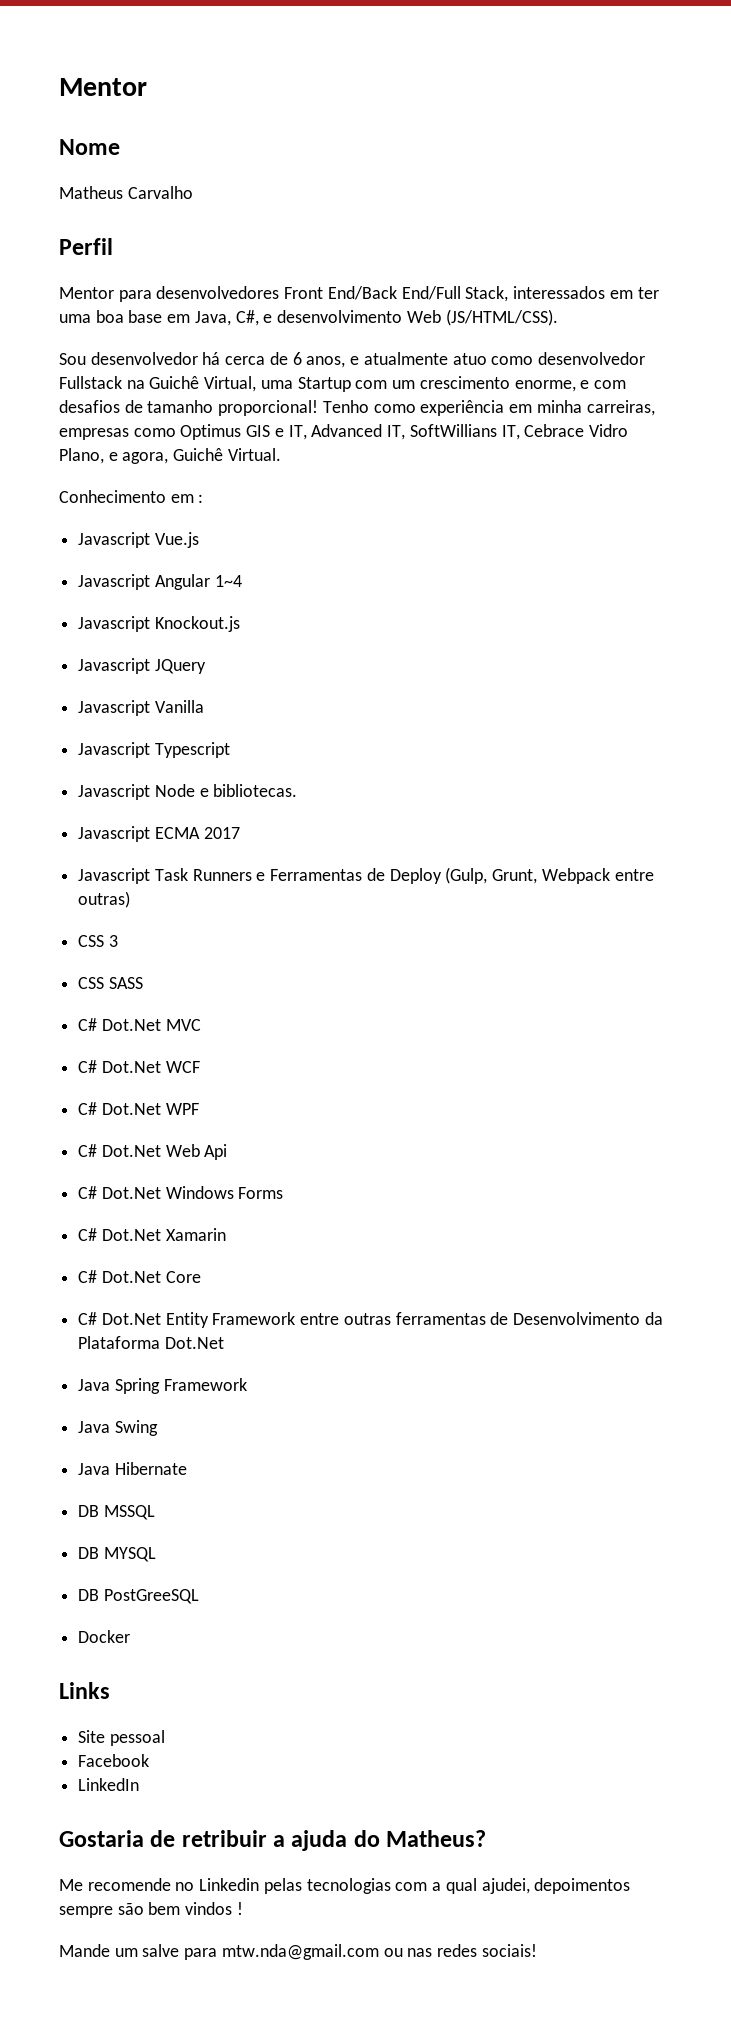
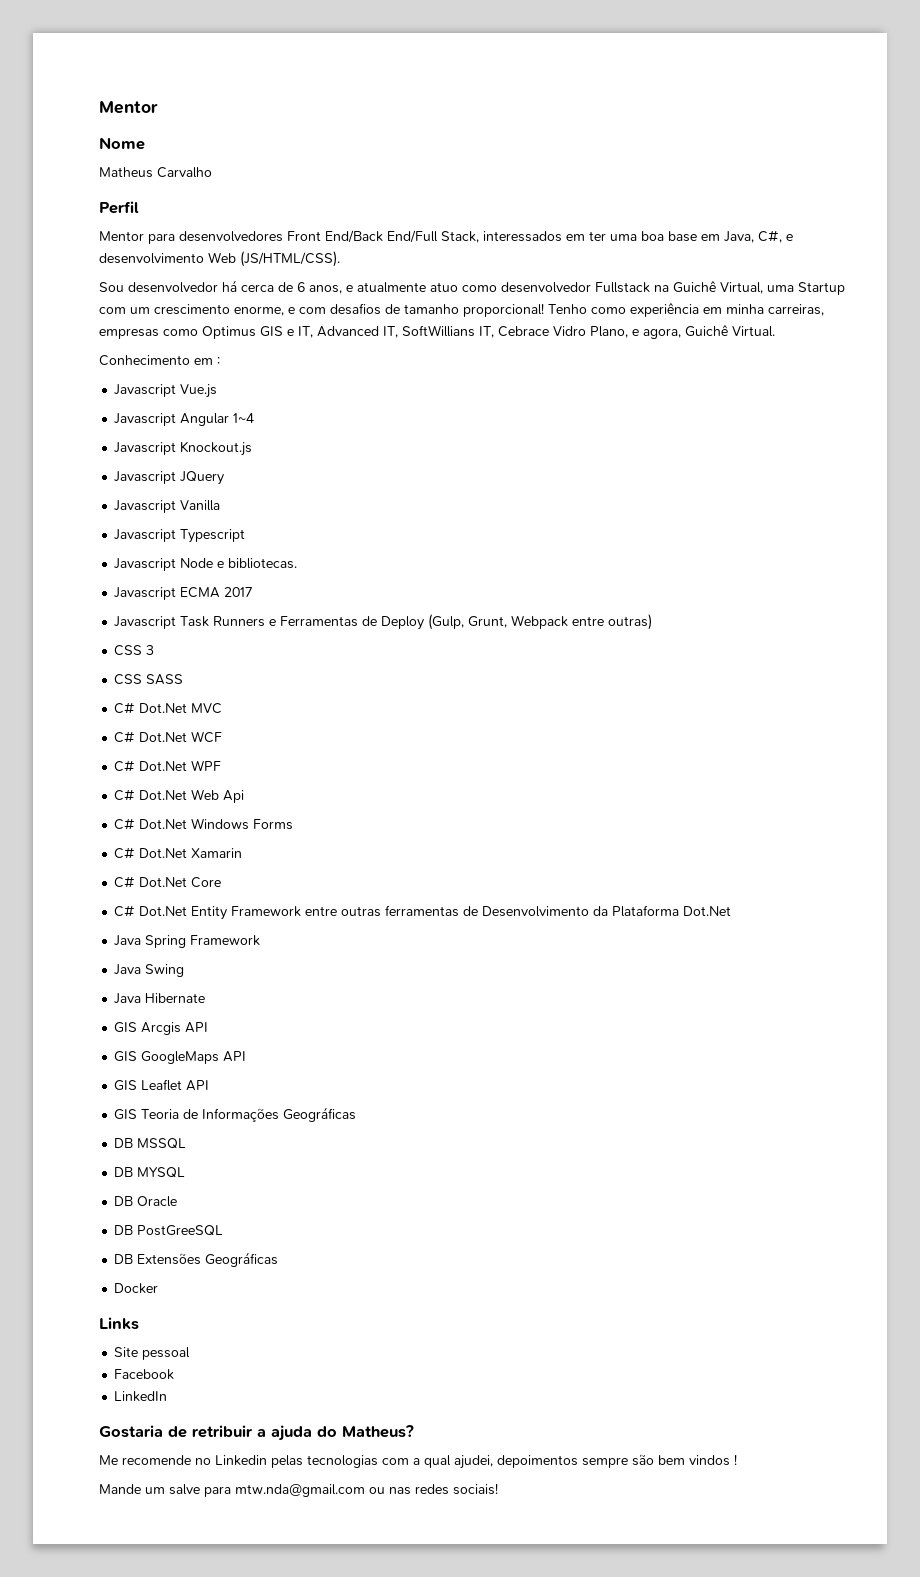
(187, 1468) none -> [114,1022,209,1035] [114,1051,247,1064] [114,1079,210,1091] [114,1107,357,1122] // GIS Arcgis API // GIS GoogleMaps API // GIS Leaflet API // GIS Teoria de Informações Geográficas
(156, 1554) none -> [114,1196,178,1207] // DB Oracle
(199, 1596) none -> [114,1252,279,1267] // DB Extensões Geográficas

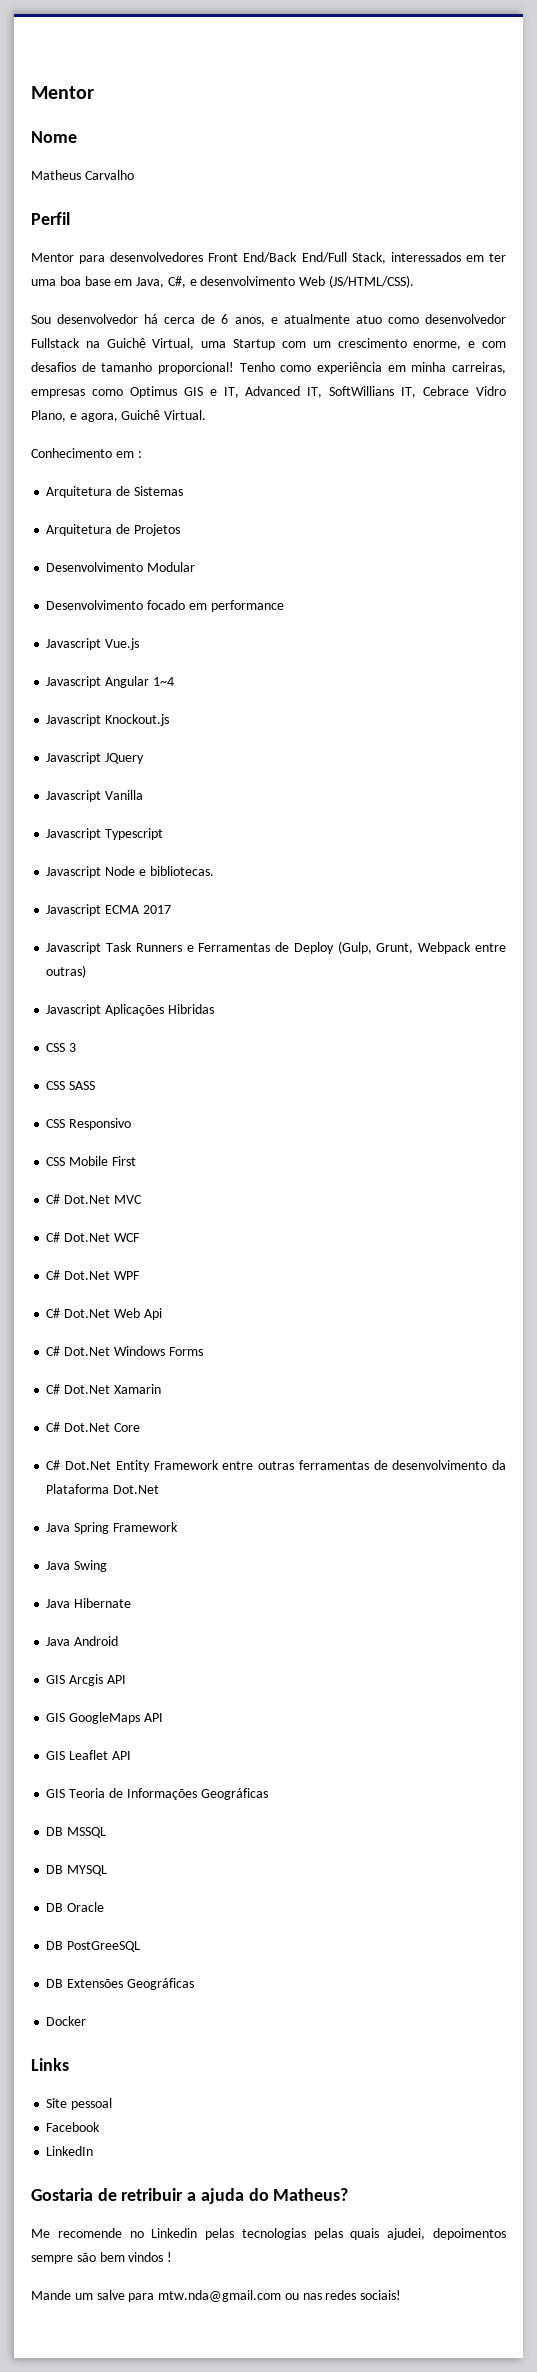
(220, 361) none -> [46,486,183,498] [46,524,180,536] [46,562,196,572] [46,600,284,612] // Arquitetura de Sistemas // Arquitetura de Projetos // Desenvolvimento Modular // Desenvolvimento focado em performance
(653, 622) none -> [46,1004,214,1016] // Javascript Aplicações Hibridas
(184, 679) none -> [46,1118,132,1130] [46,1156,136,1166] // CSS Responsivo // CSS Mobile First
[482,906,590,917] Desenvolvimento -> [392,1460,488,1470] desenvolvimento
(206, 998) none -> [46,1636,119,1646] // Java Android
[382,1455,451,1468] com a qual -> [313,2228,380,2240] pelas quais

